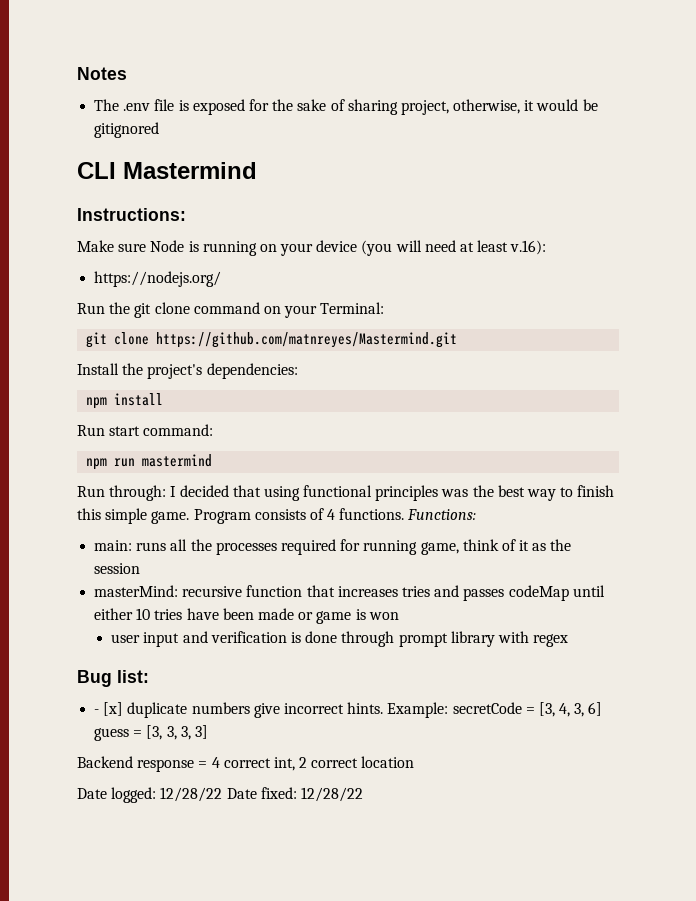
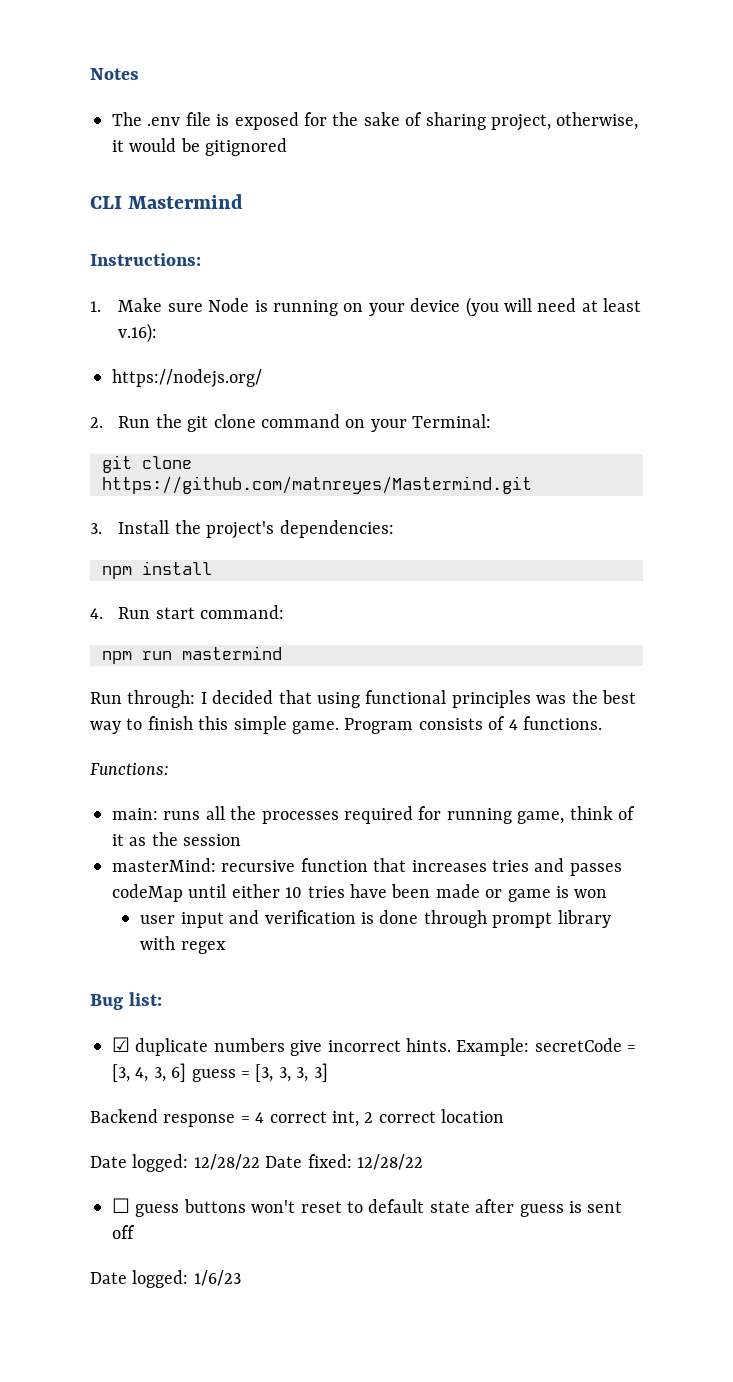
(186, 214) none -> [90,301,101,312] 1.
(222, 279) none -> [90,417,103,428] 2.
(458, 340) none -> [90,523,102,534] 3.
(164, 399) none -> [90,608,103,619] 4.
(405, 514) none -> (602, 723) //
[94,702,124,716] - [x] -> [112,1037,130,1052] ☑
(363, 794) none -> [112,1198,623,1217] [112,1225,135,1239] [90,1270,241,1288] // ☐ guess buttons won't reset to default state after guess is sent off // Date logged: 1/6/23

